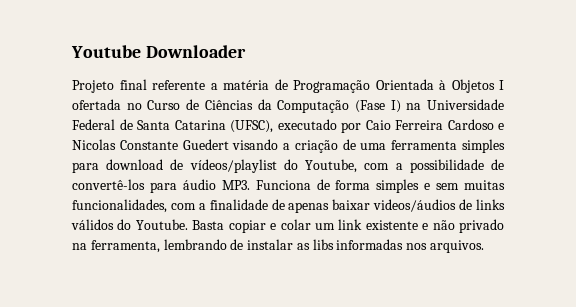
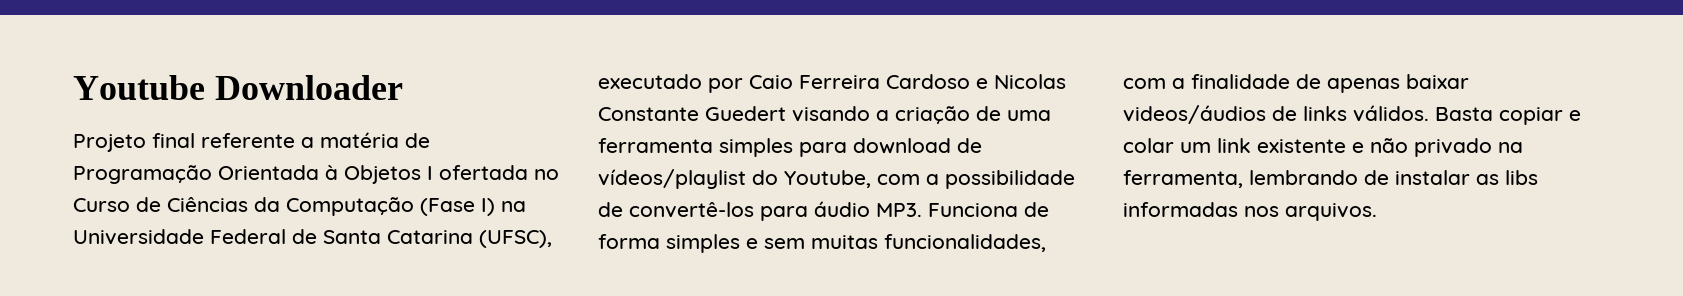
[71,219,188,230] válidos do Youtube. -> [1353,105,1429,122] válidos.

